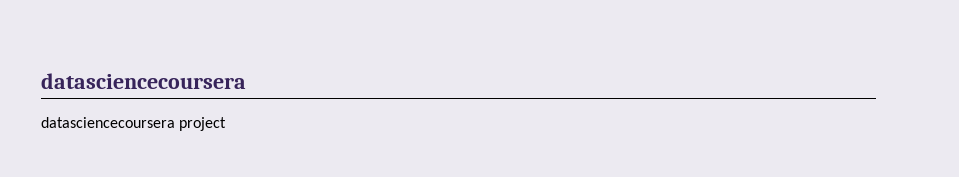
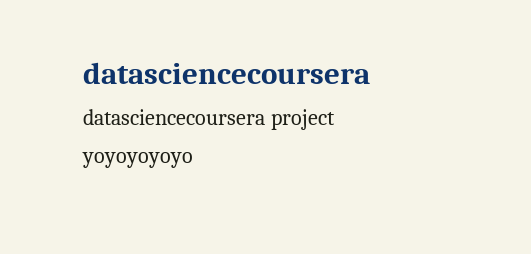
(227, 124) none -> [82,152,193,168] // yoyoyoyoyo

